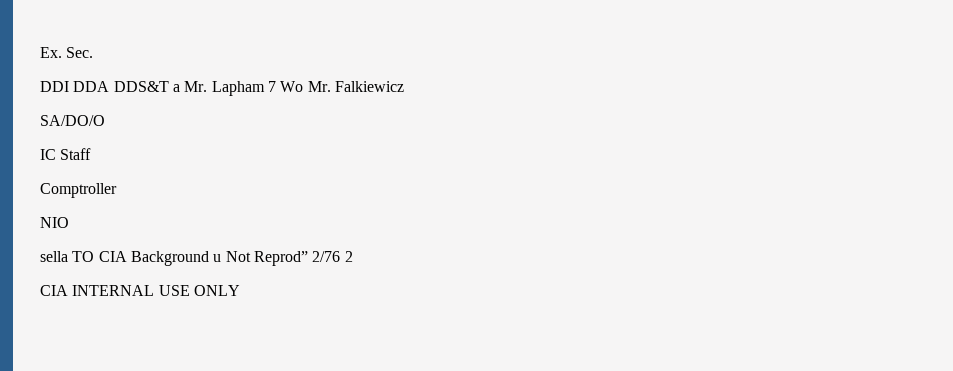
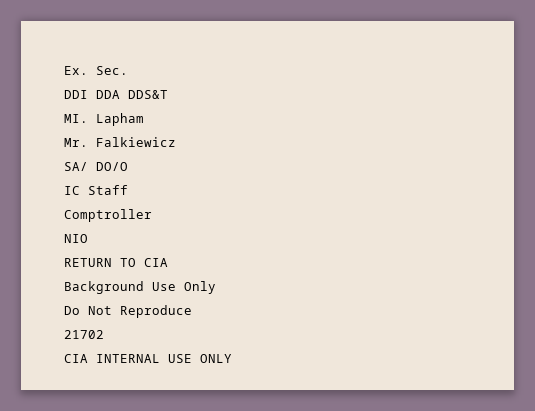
[172,81,208,92] a Mr. -> [64,114,88,123] // MI.
[267,81,304,92] 7 Wo -> (144, 119) //
[40,115,105,126] SA/DO/O -> [64,162,128,171] SA/ DO/O
[40,251,68,262] sella -> [64,258,112,267] RETURN
[130,251,353,266] Background u Not Reprod” 2/76 2 -> [64,281,216,294] [64,305,192,318] [64,330,104,339] // Background Use Only // Do Not Reproduce // 21702

